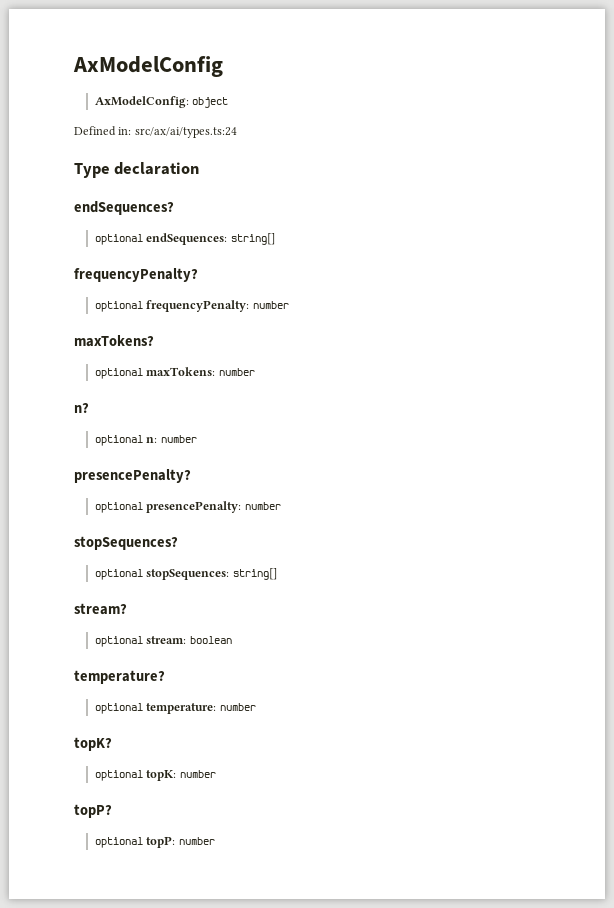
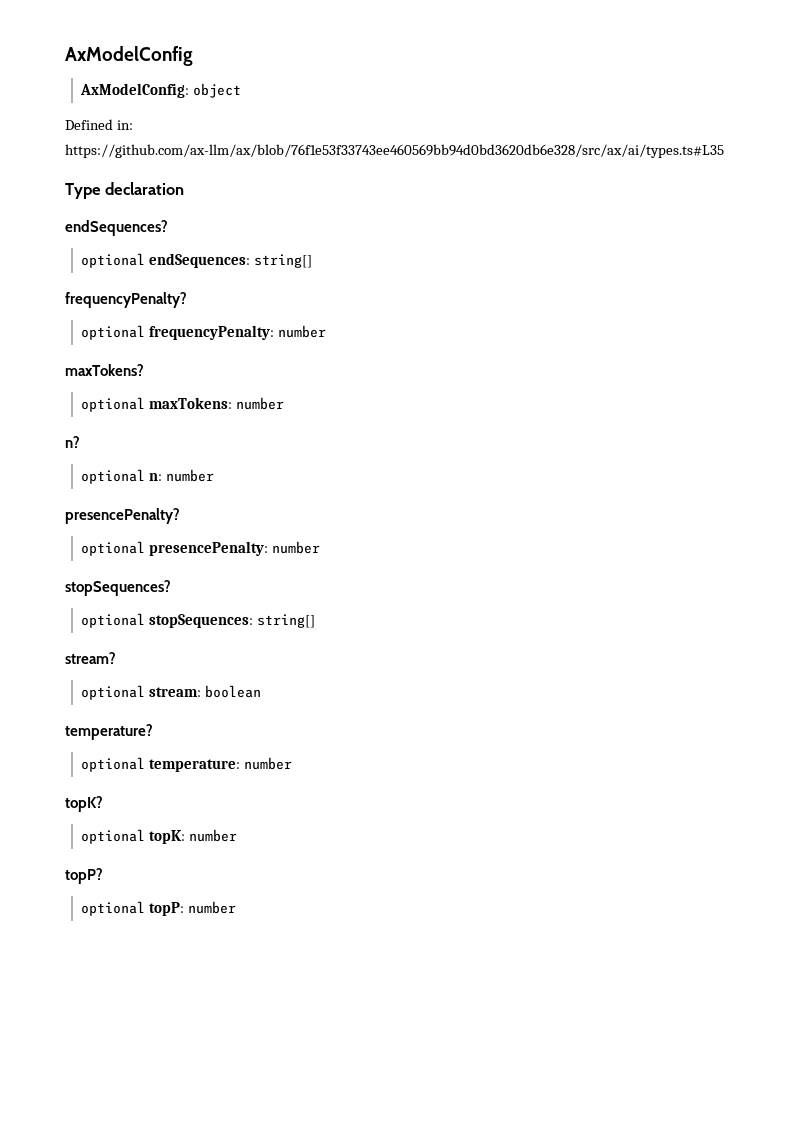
[134,127,237,138] src/ax/ai/types.ts:24 -> [65,144,724,158] https://github.com/ax-llm/ax/blob/76f1e53f33743ee460569bb94d0bd3620db6e328/src/ax/ai/types.ts#L35

